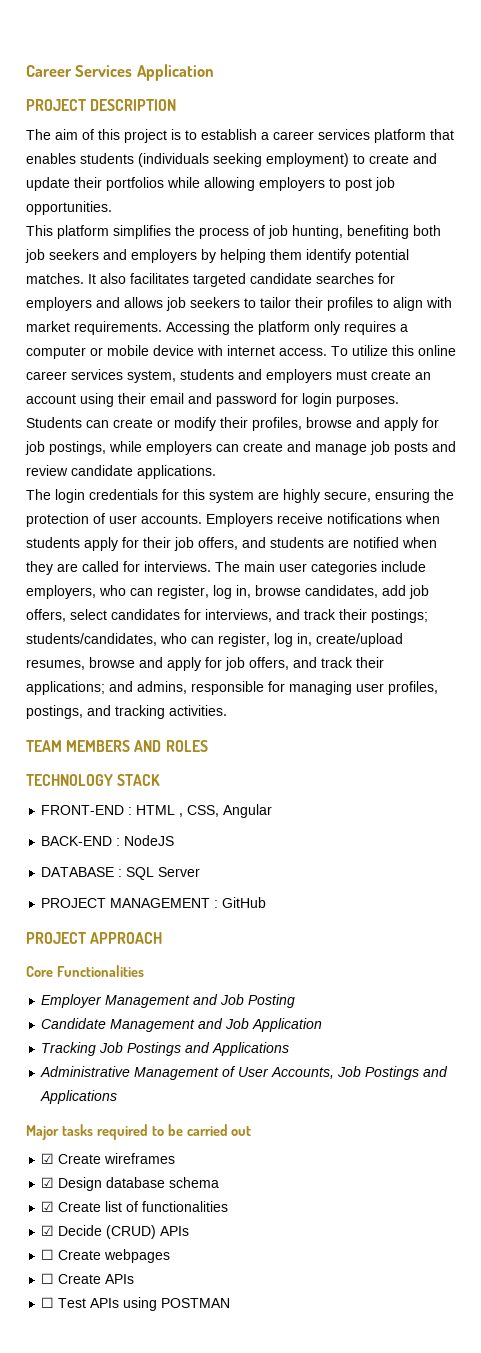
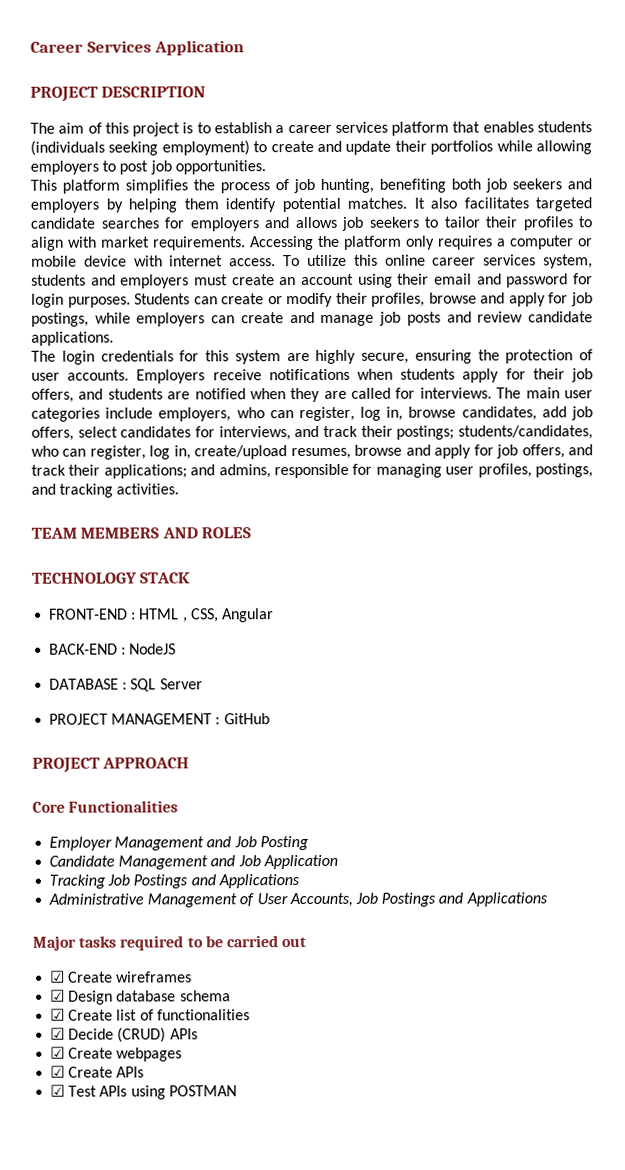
[41,1249,55,1260] ☐ -> [50,1046,66,1059] ☑
[41,1273,55,1284] ☐ -> [50,1065,66,1078] ☑
[41,1297,55,1308] ☐ -> [50,1084,66,1097] ☑

